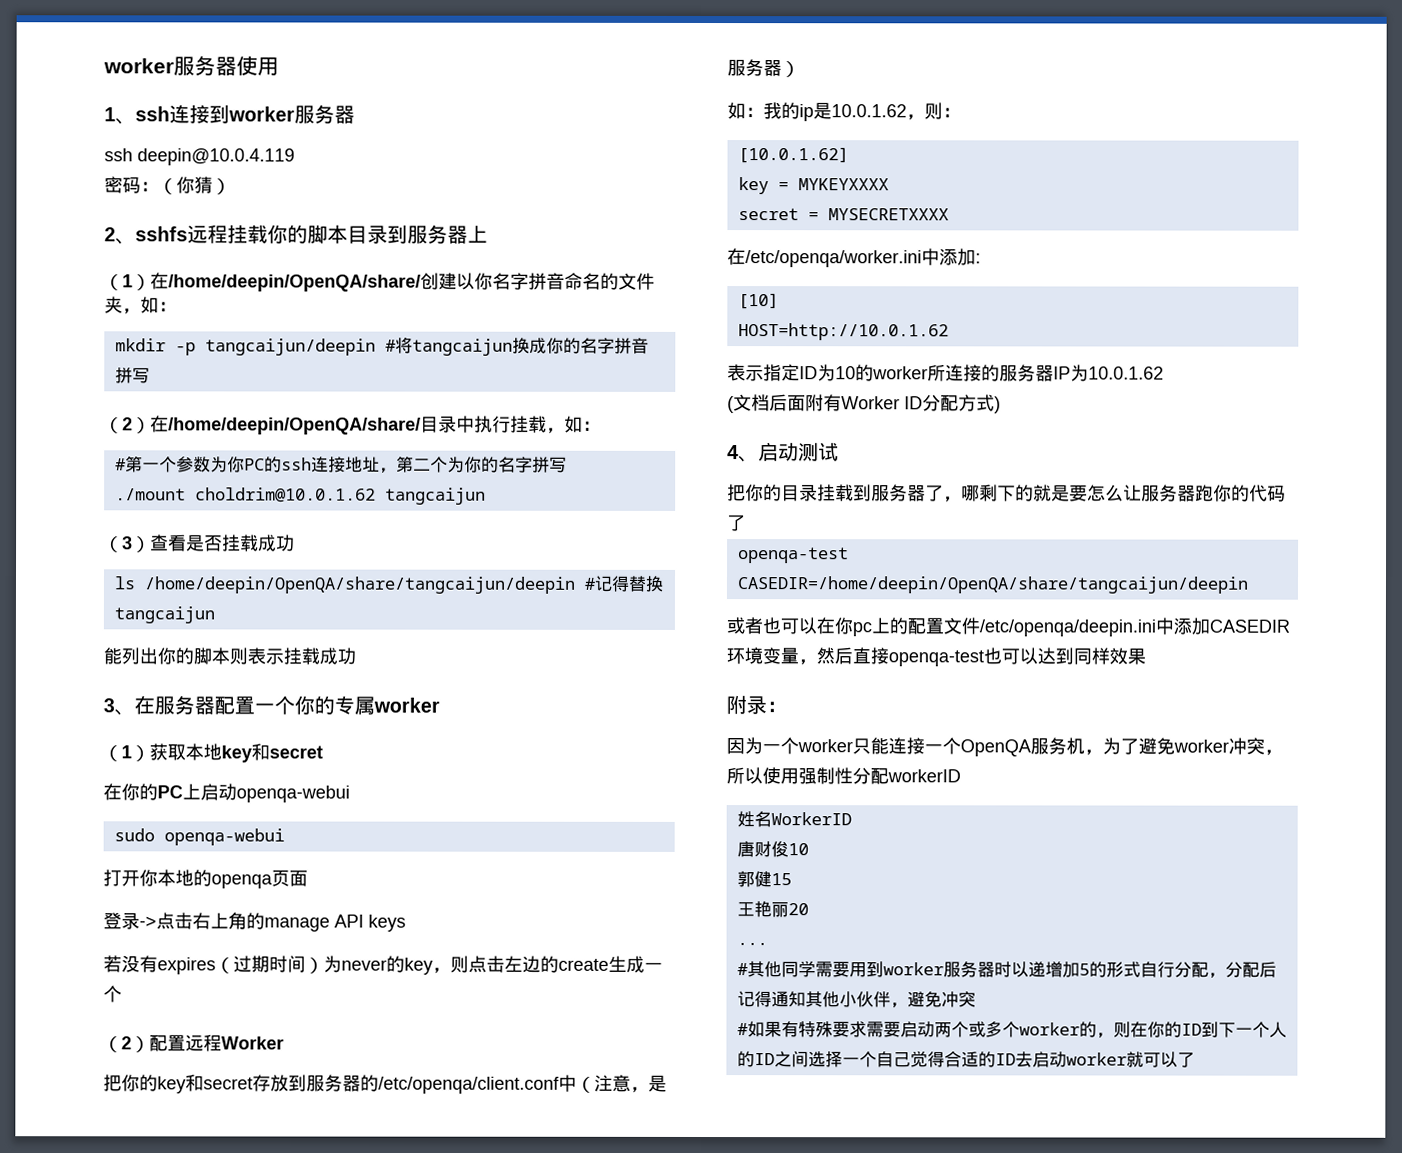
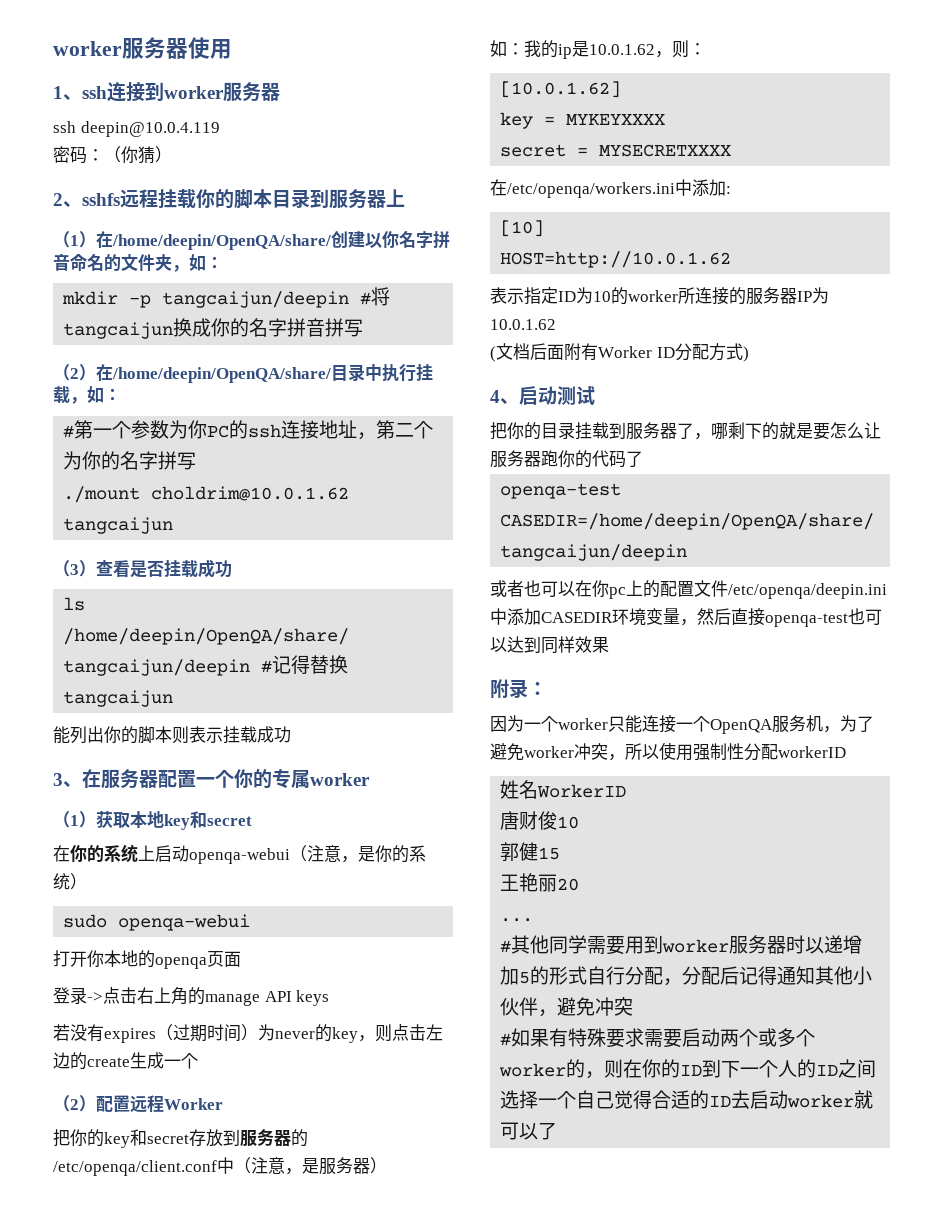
[157,785,183,799] PC -> [104,844,138,863] 系统
(350, 794) none -> [290,845,426,863] [53,873,87,890] （注意，是你的系统）
[745,250,922,268] /etc/openqa/worker.ini -> [507,182,675,198] /etc/openqa/workers.ini

